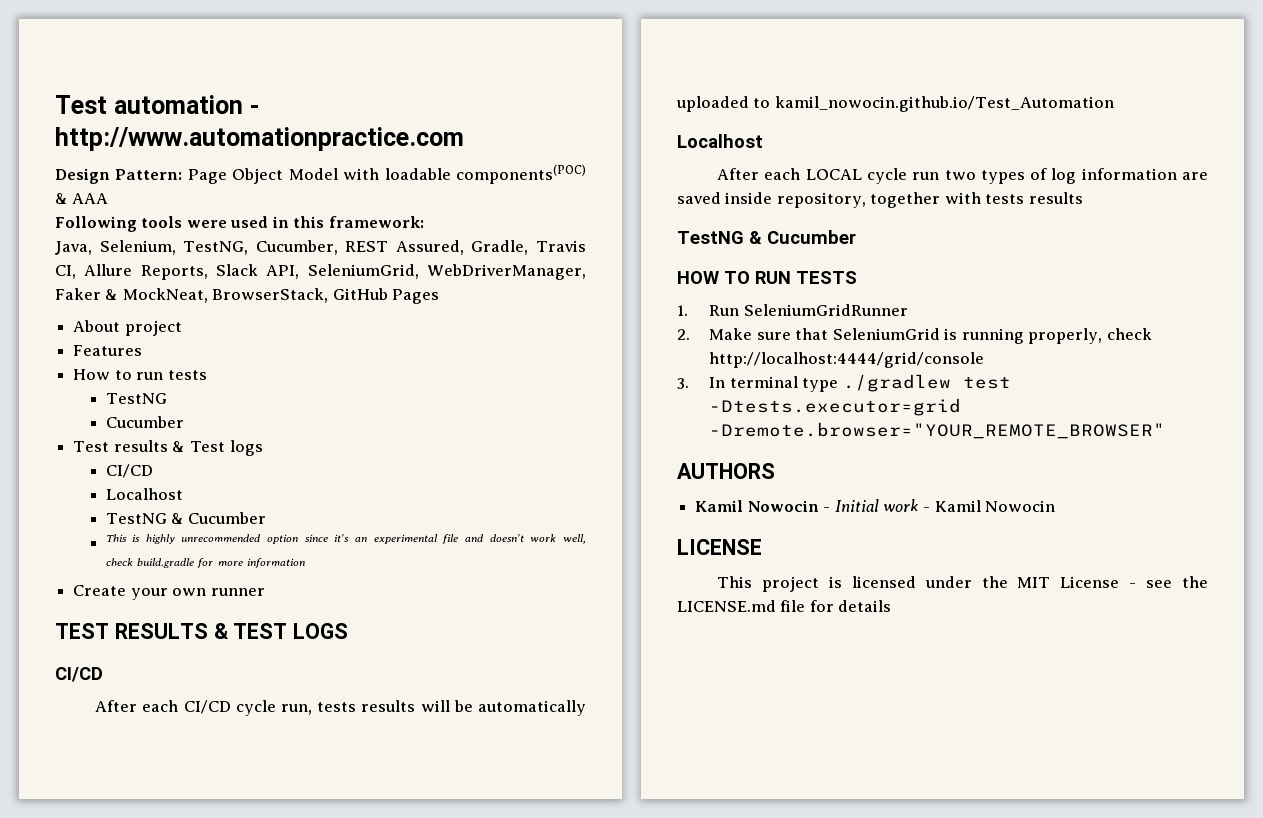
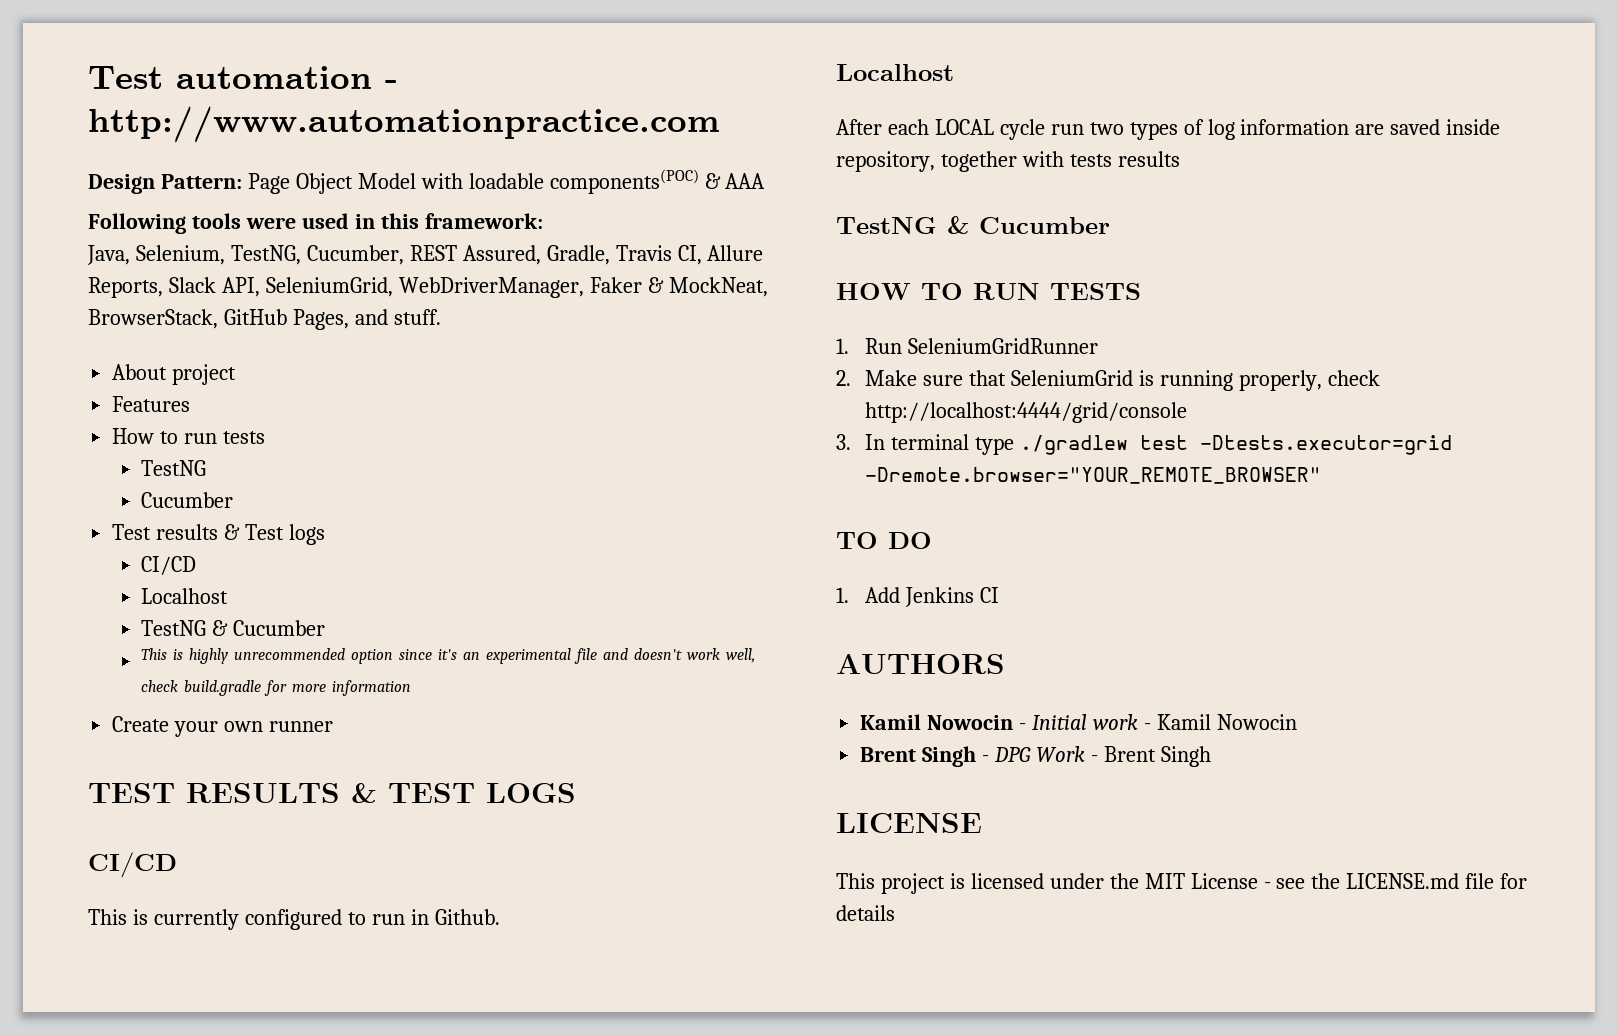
[392,289,440,304] Pages -> [292,309,441,330] Pages, and stuff.
[95,700,586,716] [676,96,1114,112] After each CI/CD cycle run, tests results will be automatically uploaded to kamil_nowocin.github.io/Test_Automation -> [88,909,500,930] This is currently configured to run in Github.
(1166, 430) none -> [836,532,932,549] [836,587,1000,607] // TO DO // 1. Add Jenkins CI
(1056, 506) none -> [860,746,1211,767] // Brent Singh - DPG Work - Brent Singh

